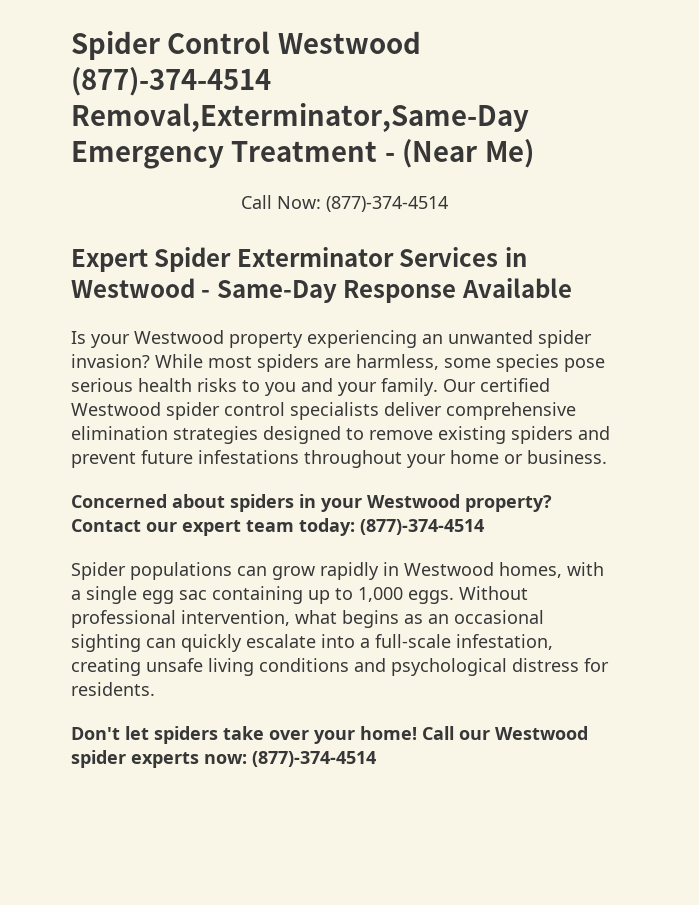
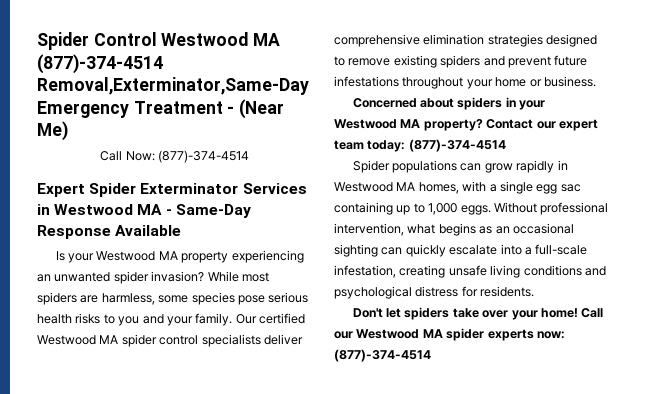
(421, 42) none -> [253,33,281,46] MA
(195, 288) none -> [137,204,163,215] MA
(224, 337) none -> [158,251,178,260] MA
(161, 409) none -> [99,335,119,344] MA
(460, 501) none -> [400,119,421,128] MA
(494, 569) none -> [396,182,416,191] MA
(588, 733) none -> [422,329,443,338] MA

